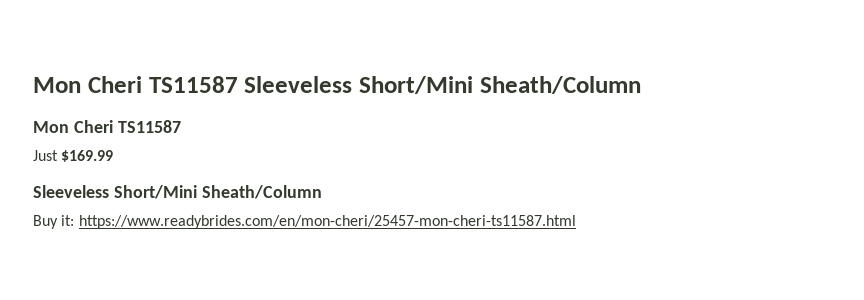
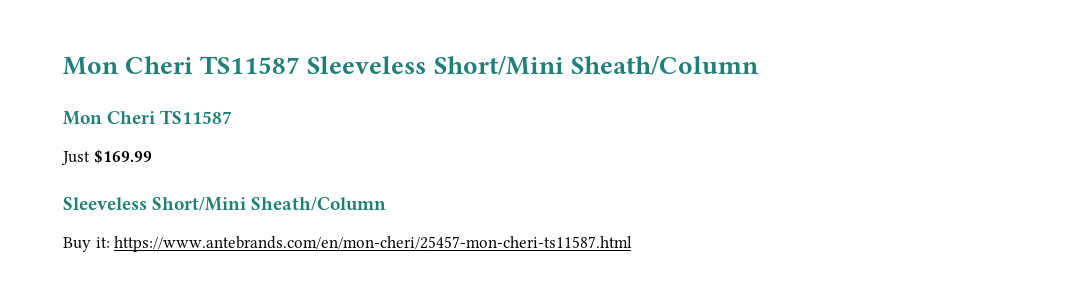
[78,215,576,229] https://www.readybrides.com/en/mon-cheri/25457-mon-cheri-ts11587.html -> [114,236,633,252] https://www.antebrands.com/en/mon-cheri/25457-mon-cheri-ts11587.html

